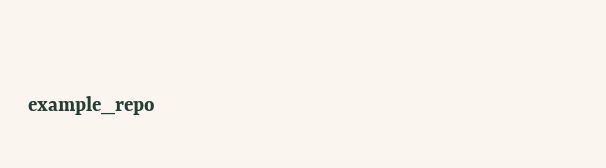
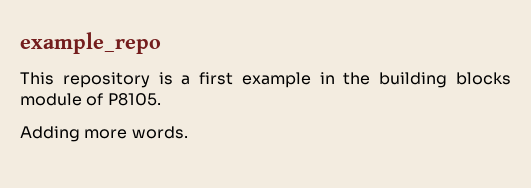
(155, 105) none -> [20,72,511,88] [20,93,161,106] [20,126,188,142] // This repository is a first example in the building blocks module of P8105. // Adding more words.

